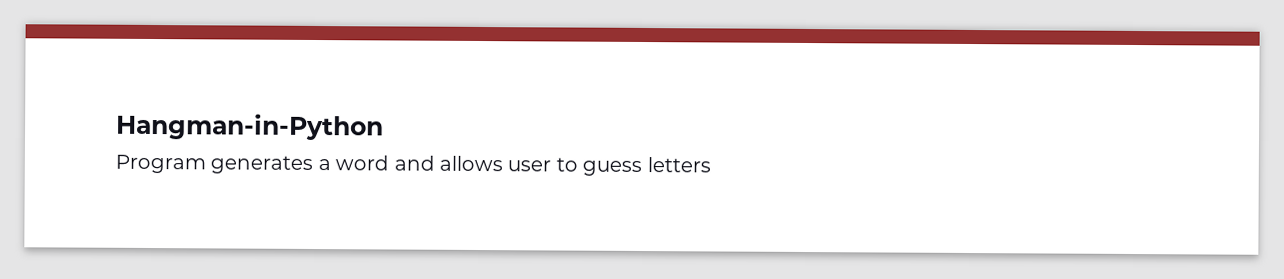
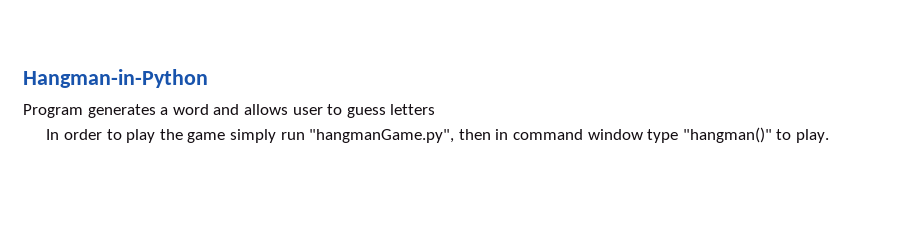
(711, 165) none -> [46,127,829,143] // In order to play the game simply run "hangmanGame.py", then in command window type "hangman()" to play.

